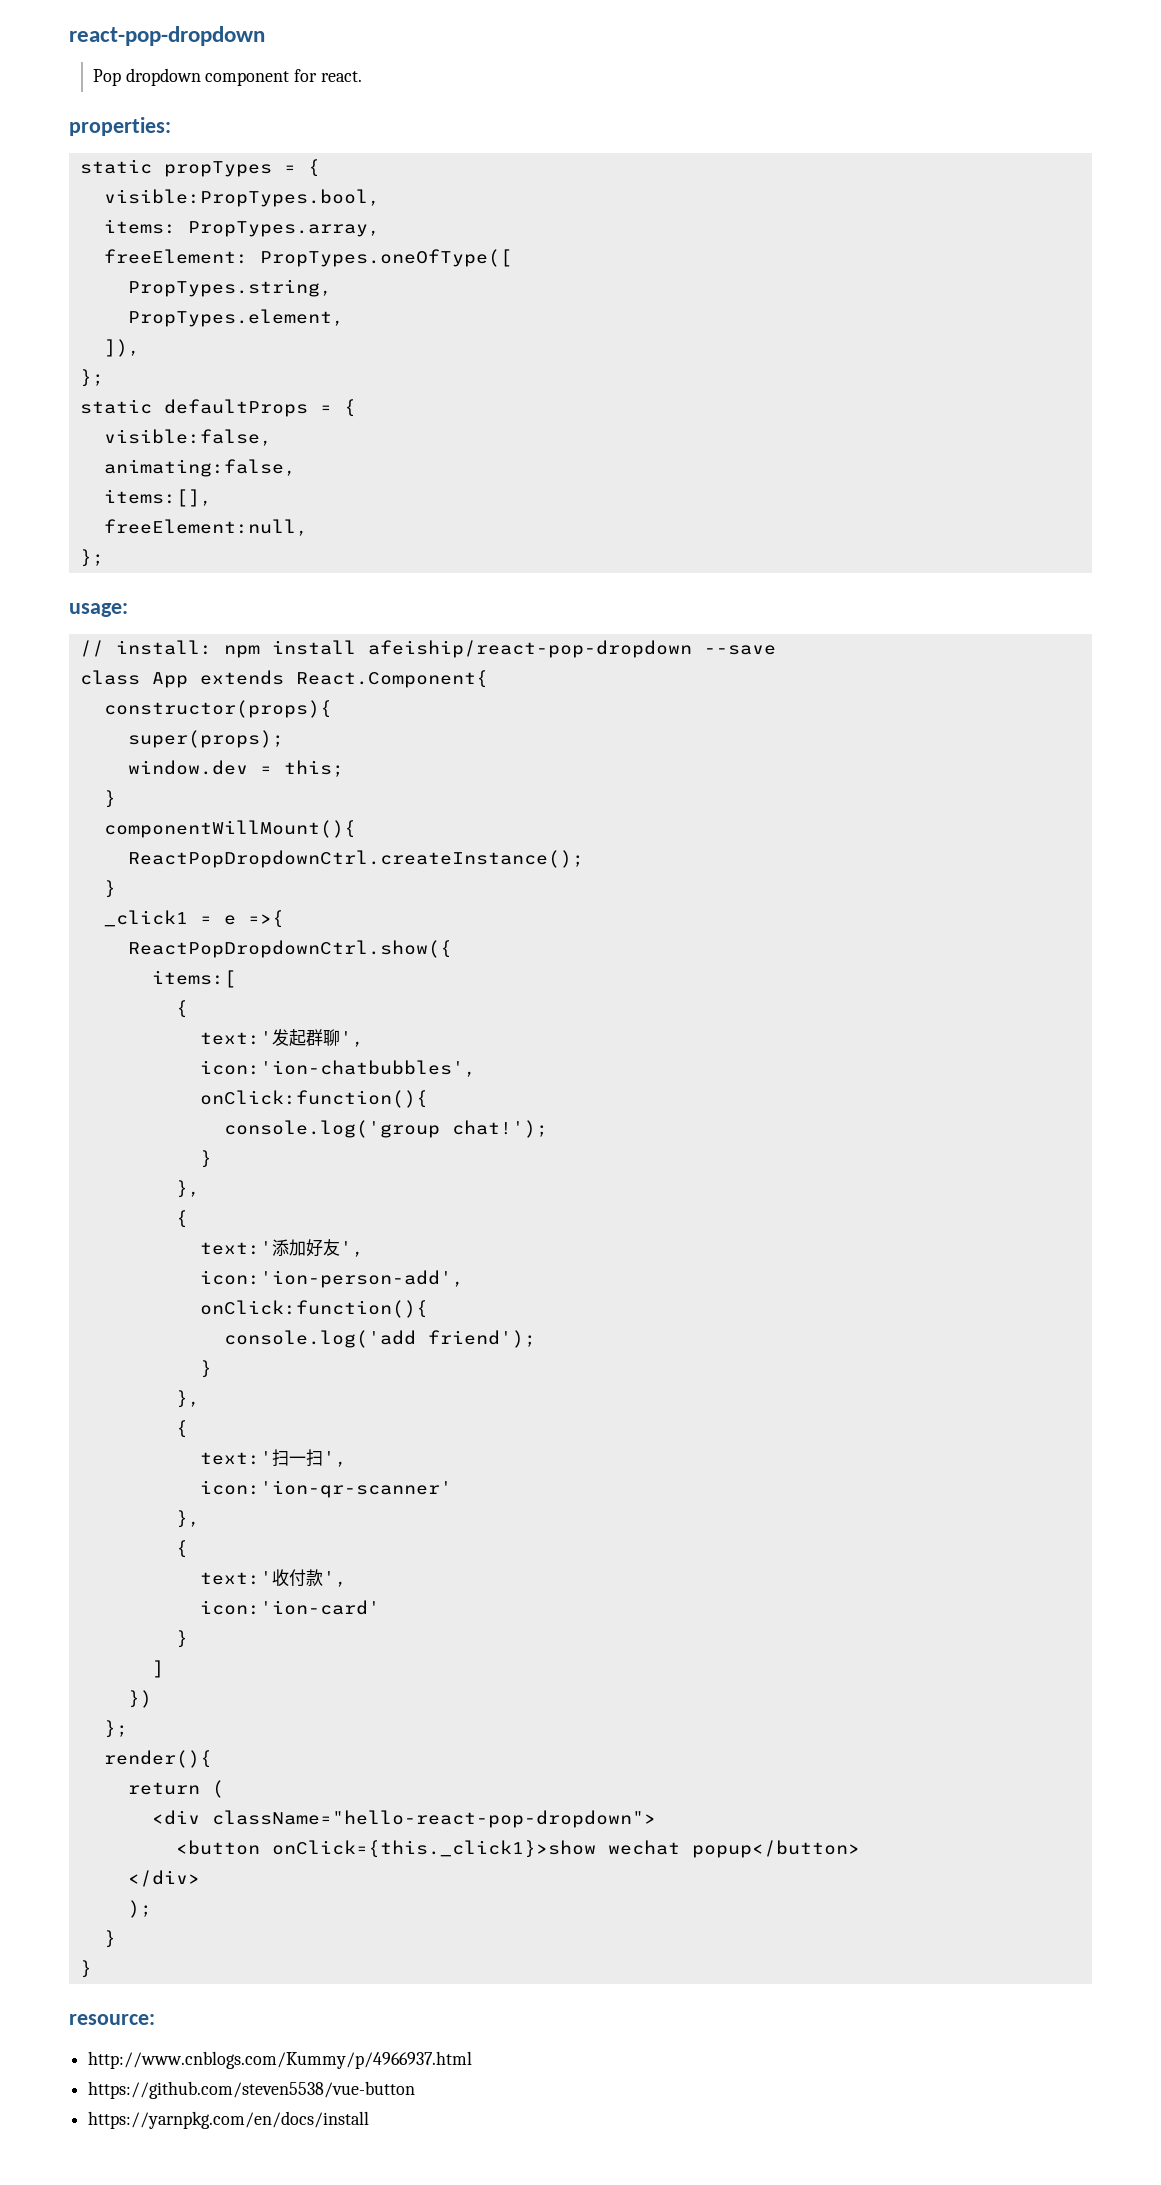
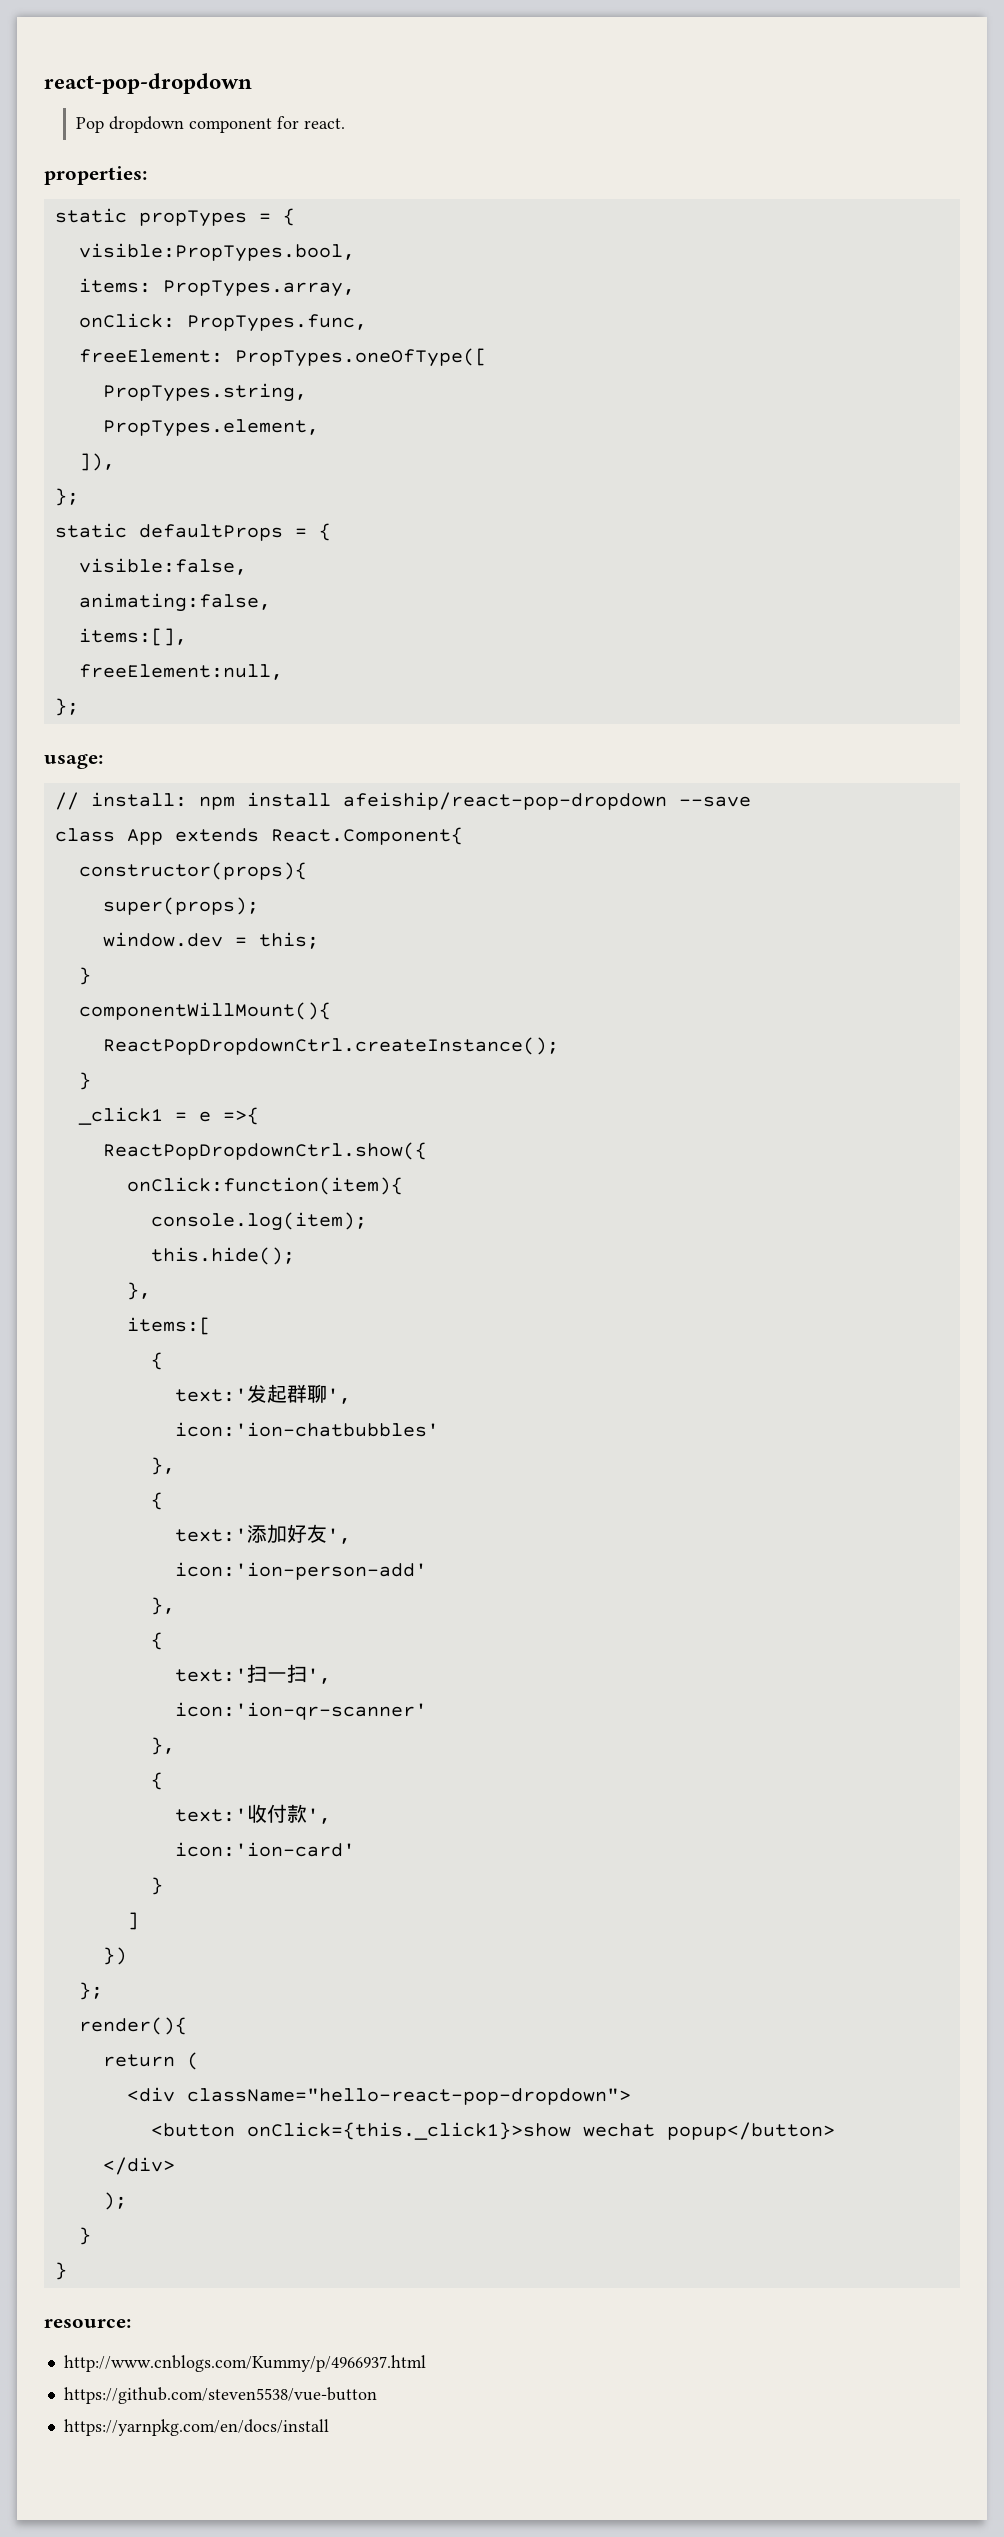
(380, 229) none -> [78,313,367,332] // onClick: PropTypes.func,
(452, 949) none -> [126,1177,403,1195] [150,1212,367,1231] [150,1247,295,1265] [126,1282,151,1300] // onClick:function(item){ // console.log(item); // this.hide(); // },
[199,1060,476,1077] [199,1090,428,1108] [223,1120,548,1138] [199,1150,212,1168] icon:'ion-chatbubbles', // onClick:function(){ // console.log('group chat!'); // } -> [174,1422,439,1437] icon:'ion-chatbubbles'
[199,1270,464,1288] [199,1300,428,1318] [223,1330,536,1348] [199,1360,212,1378] icon:'ion-person-add', // onClick:function(){ // console.log('add friend'); // } -> [174,1562,427,1580] icon:'ion-person-add'

